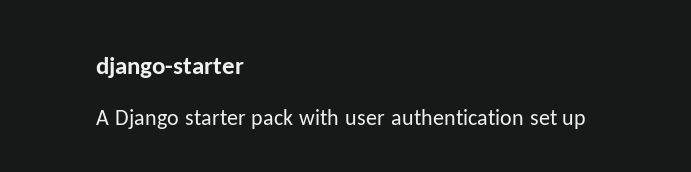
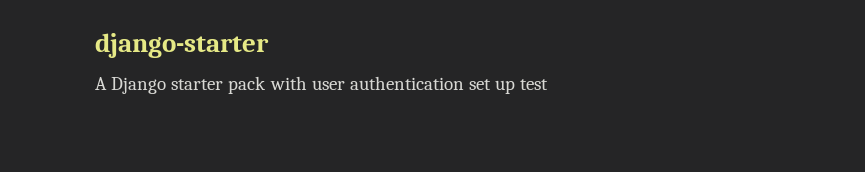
(587, 121) none -> [520,79,549,90] test

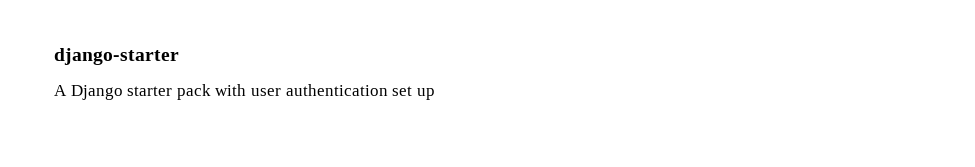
[520,79,549,90] test -> (435, 94) none

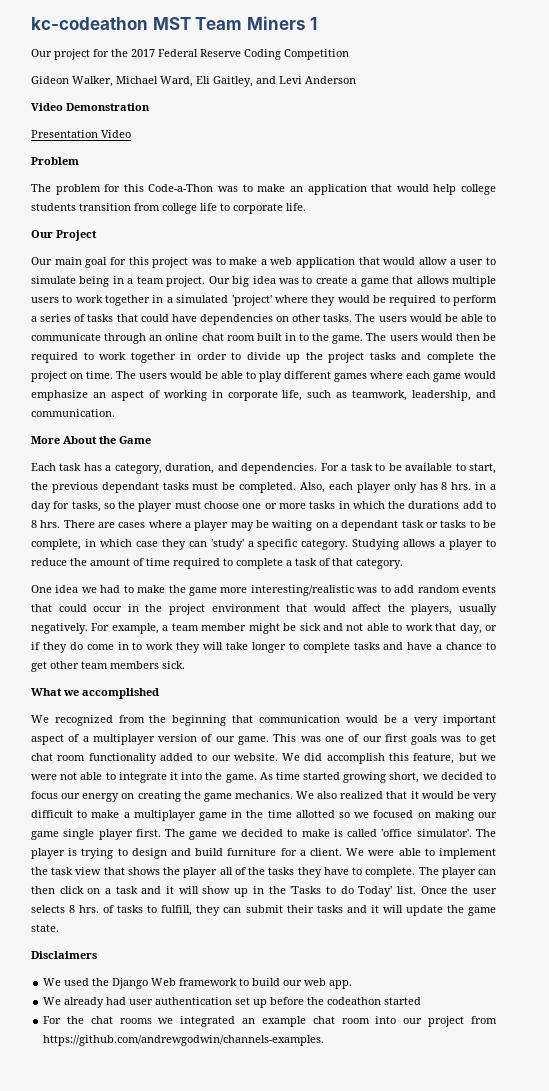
[54,48,179,65] [54,84,435,100] django-starter // A Django starter pack with user authentication set up -> [31,16,318,30] [31,49,349,60] [31,76,356,87] [31,103,150,111] [31,130,131,138] [31,157,79,165] [31,184,497,195] [31,203,306,214] [31,230,97,241] [31,257,496,268] [31,276,496,287] [31,295,497,306] [31,314,496,325] [31,333,496,344] [31,352,496,363] [31,371,496,382] [31,390,497,401] [31,409,115,417] [31,436,151,444] [31,463,496,474] [31,482,497,493] [31,501,497,512] [31,520,496,531] [31,539,497,550] [31,558,403,569] [31,585,497,596] [31,604,497,615] [31,623,497,634] [31,642,497,653] [31,661,185,672] [31,688,159,699] [31,715,496,726] [31,734,497,745] [31,753,497,764] [31,772,496,783] [31,791,497,802] [31,810,497,821] [31,829,496,840] [31,848,496,859] [31,867,497,878] [31,886,497,897] [31,905,497,916] [31,924,59,932] [31,951,97,959] [43,978,353,989] [43,997,422,1008] [43,1016,498,1027] [43,1035,325,1046] kc-codeathon MST Team Miners 1 // Our project for the 2017 Federal Reserve Coding Competition // Gideon Walker, Michael Ward, Eli Gaitley, and Levi Anderson // Video Demonstration // Presentation Video // Problem // The problem for this Code-a-Thon was to make an application that would help college students transition from college life to corporate life. // Our Project // Our main goal for this project was to make a web application that would allow a user to simulate being in a team project. Our big idea was to create a game that allows multiple users to work together in a simulated 'project' where they would be required to perform a series of tasks that could have dependencies on other tasks. The users would be able to communicate through an online chat room built in to the game. The users would then be required to work together in order to divide up the project tasks and complete the project on time. The users would be able to play different games where each game would emphasize an aspect of working in corporate life, such as teamwork, leadership, and communication. // More About the Game // Each task has a category, duration, and dependencies. For a task to be available to start, the previous dependant tasks must be completed. Also, each player only has 8 hrs. in a day for tasks, so the player must choose one or more tasks in which the durations add to 8 hrs. There are cases where a player may be waiting on a dependant task or tasks to be complete, in which case they can 'study' a specific category. Studying allows a player to reduce the amount of time required to complete a task of that category. // One idea we had to make the game more interesting/realistic was to add random events that could occur in the project environment that would affect the players, usually negatively. For example, a team member might be sick and not able to work that day, or if they do come in to work they will take longer to complete tasks and have a chance to get other team members sick. // What we accomplished // We recognized from the beginning that communication would be a very important aspect of a multiplayer version of our game. This was one of our first goals was to get chat room functionality added to our website. We did accomplish this feature, but we were not able to integrate it into the game. As time started growing short, we decided to focus our energy on creating the game mechanics. We also realized that it would be very difficult to make a multiplayer game in the time allotted so we focused on making our game single player first. The game we decided to make is called 'office simulator'. The player is trying to design and build furniture for a client. We were able to implement the task view that shows the player all of the tasks they have to complete. The player can then click on a task and it will show up in the 'Tasks to do Today' list. Once the user selects 8 hrs. of tasks to fulfill, they can submit their tasks and it will update the game state. // Disclaimers // We used the Django Web framework to build our web app. // We already had user authentication set up before the codeathon started // For the chat rooms we integrated an example chat room into our project from https://github.com/andrewgodwin/channels-examples.

